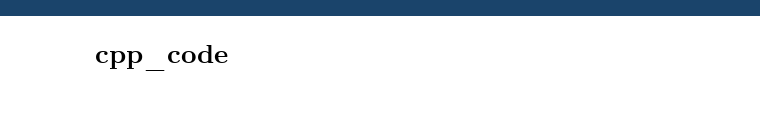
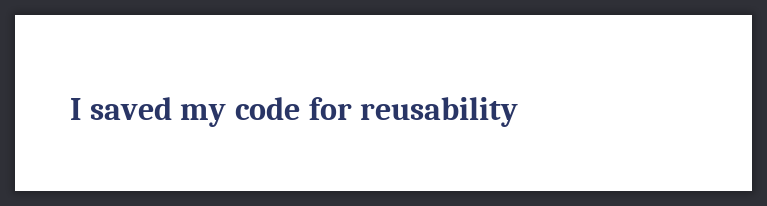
[95,45,228,71] cpp_code -> [70,97,519,127] I saved my code for reusability

